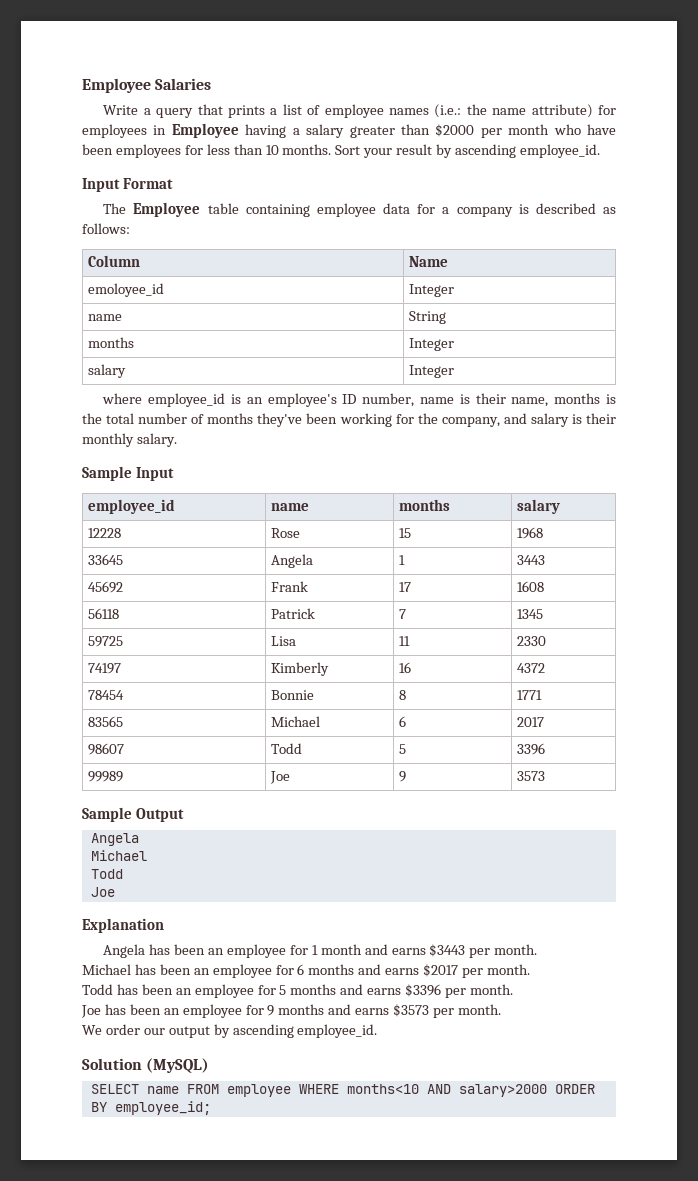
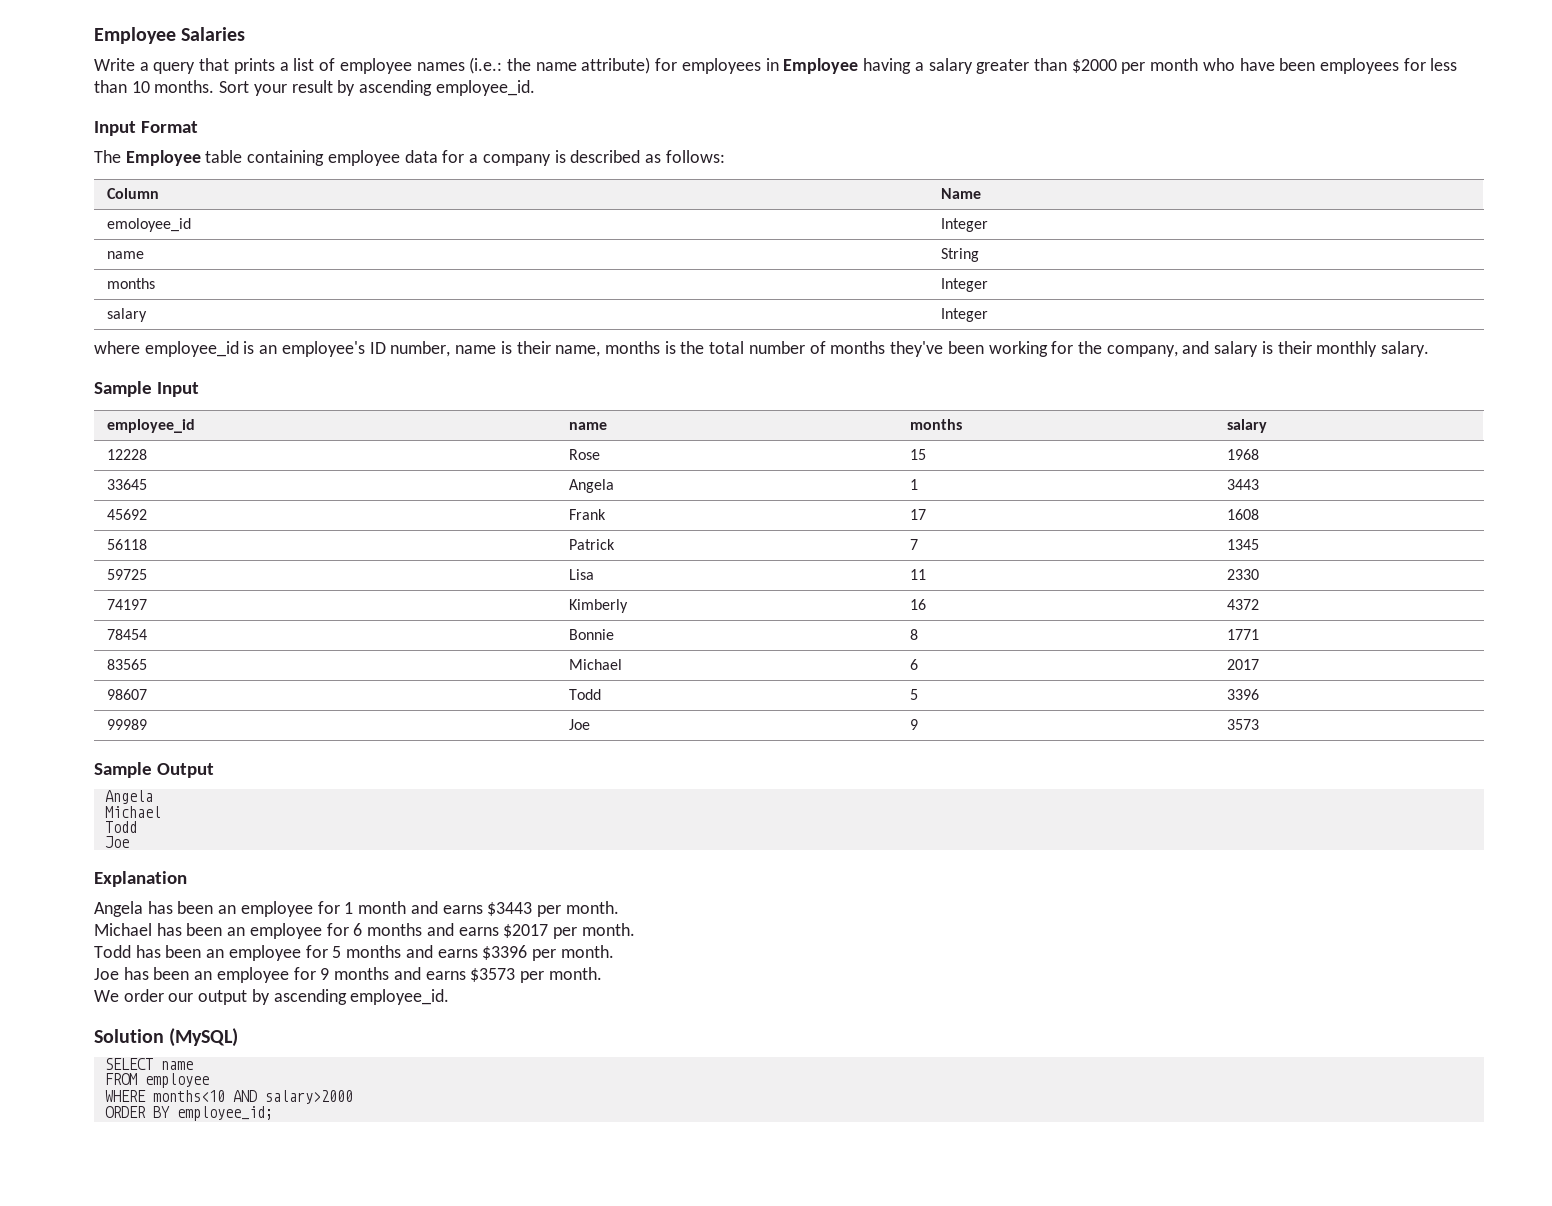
(179, 1090) none -> (193, 1065) //
(291, 1090) none -> (209, 1080) //
(547, 1090) none -> (353, 1097) //

